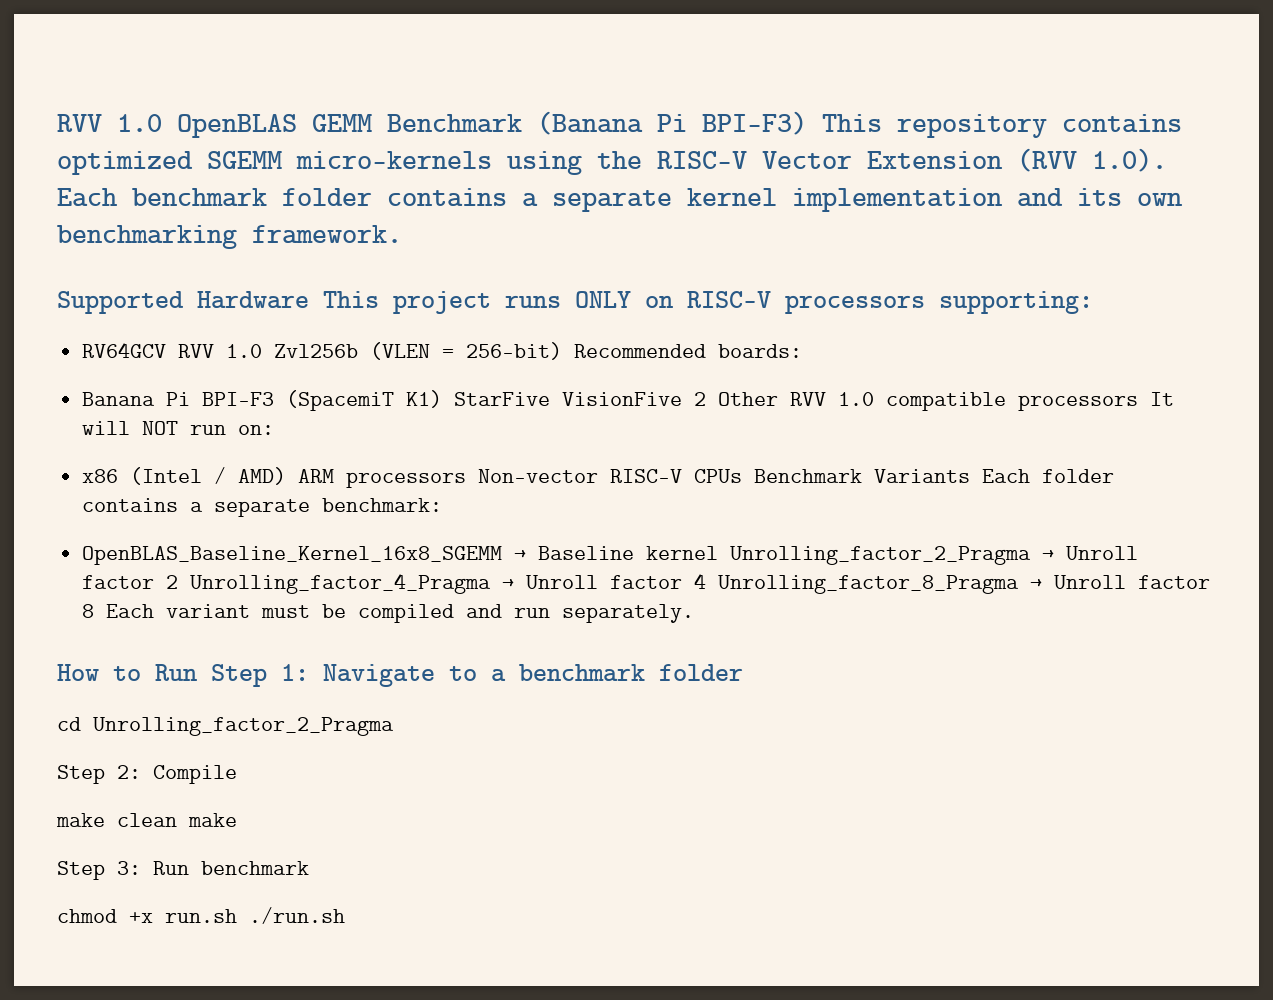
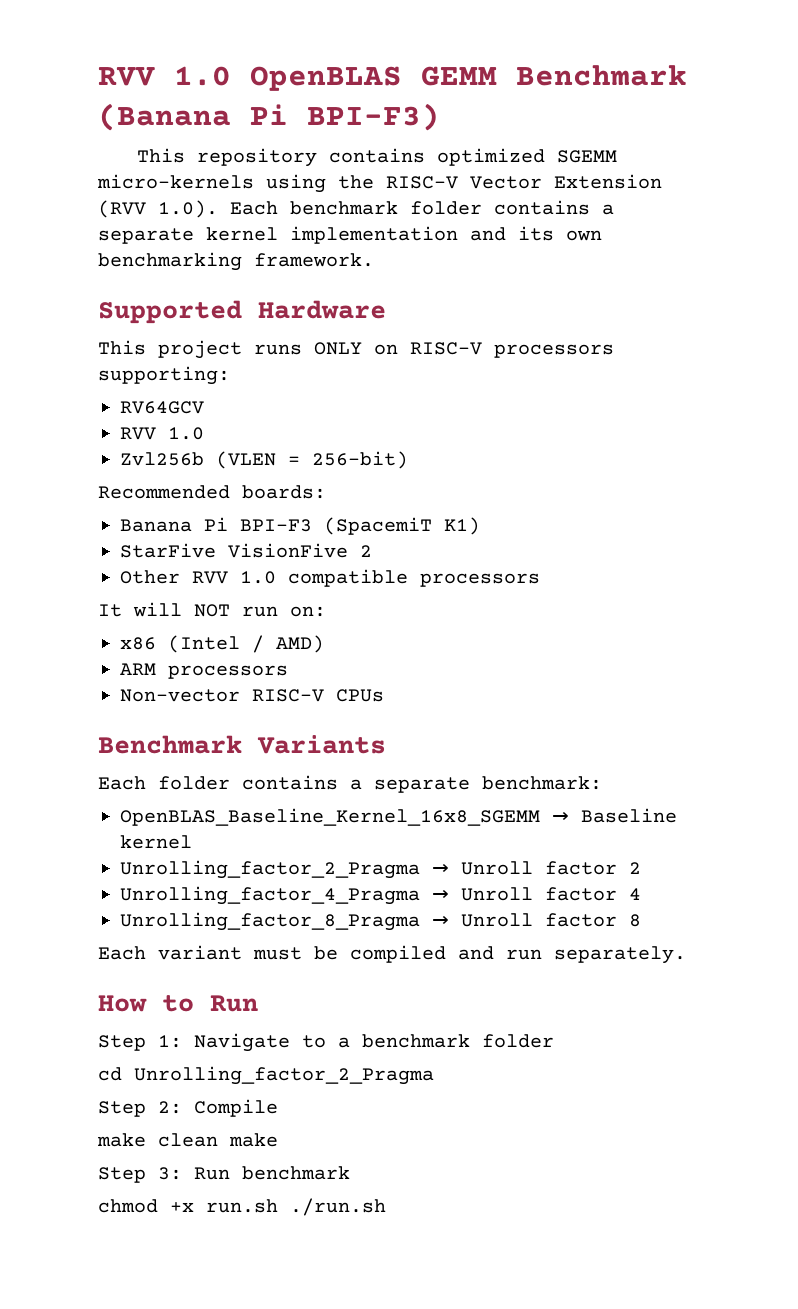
(807, 123) none -> (440, 117) //
(309, 300) none -> (386, 309) //
[178,344,263,358] RVV 1.0 -> [120,427,204,440] // RVV 1.0 //
(563, 351) none -> (408, 460) //
(443, 399) none -> (480, 526) //
(707, 399) none -> (372, 551) //
(1139, 403) none -> (540, 580) //
(287, 476) none -> (324, 644) //
(467, 480) none -> (288, 672) //
(743, 476) none -> (384, 695) //
(971, 476) none -> (386, 744) //
(719, 553) none -> (192, 842) //
(179, 582) none -> (641, 868) //
(707, 581) none -> (641, 894) //
(95, 611) none -> (641, 920) //
(198, 672) none -> (258, 1003) //

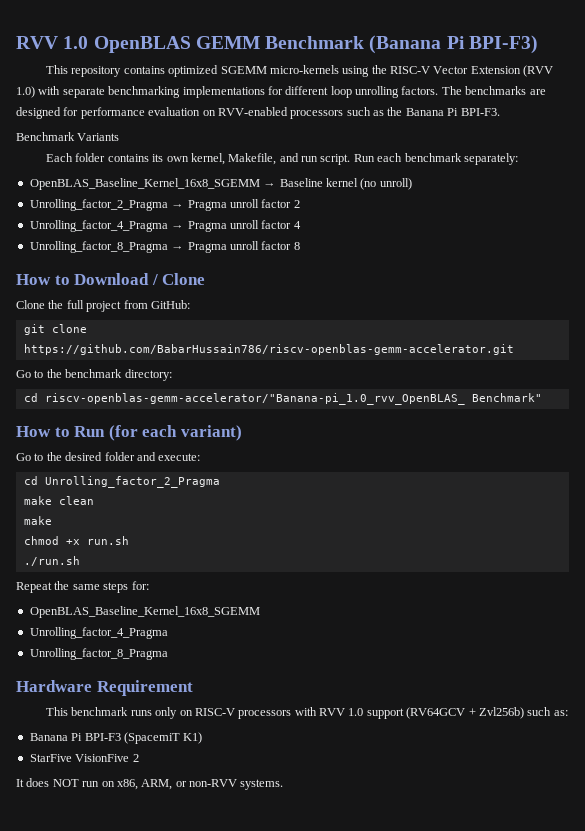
[158,200,614,218] [98,226,602,244] [98,252,374,271] [98,300,242,324] 1.0). Each benchmark folder contains a separate kernel implementation and its own benchmarking framework. // Supported -> [16,86,546,98] [16,107,500,119] [16,132,120,141] [45,153,518,165] [29,178,412,190] [29,199,300,211] [29,220,301,232] [29,241,300,253] [16,273,206,285] [16,300,190,312] [23,324,87,335] [23,344,514,355] [16,369,172,381] [23,393,542,405] [16,425,242,441] [16,452,201,461] [23,476,220,488] [23,496,94,505] [23,516,52,525] [23,536,129,545] [23,556,80,566] [16,581,149,593] [29,606,260,618] [29,627,168,639] [29,648,168,660] 1.0) with separate benchmarking implementations for different loop unrolling factors. The benchmarks are designed for performance evaluation on RVV-enabled processors such as the Banana Pi BPI-F3. // Benchmark Variants // Each folder contains its own kernel, Makefile, and run script. Run each benchmark separately: // OpenBLAS_Baseline_Kernel_16x8_SGEMM → Baseline kernel (no unroll) // Unrolling_factor_2_Pragma → Pragma unroll factor 2 // Unrolling_factor_4_Pragma → Pragma unroll factor 4 // Unrolling_factor_8_Pragma → Pragma unroll factor 8 // How to Download / Clone // Clone the full project from GitHub: // git clone https://github.com/BabarHussain786/riscv-openblas-gemm-accelerator.git // Go to the benchmark directory: // cd riscv-openblas-gemm-accelerator/"Banana-pi_1.0_rvv_OpenBLAS_ Benchmark" // How to Run (for each variant) // Go to the desired folder and execute: // cd Unrolling_factor_2_Pragma // make clean // make // chmod +x run.sh // ./run.sh // Repeat the same steps for: // OpenBLAS_Baseline_Kernel_16x8_SGEMM // Unrolling_factor_4_Pragma // Unrolling_factor_8_Pragma //
[98,340,362,359] // This project runs ONLY -> [96,680,193,696] [45,707,178,719] Requirement // This benchmark runs only
[98,366,230,385] [120,401,204,414] [120,427,204,440] [120,451,408,469] [98,485,326,499] supporting: // RV64GCV // RVV 1.0 // Zvl256b (VLEN = 256-bit) // Recommended boards: -> [294,707,568,719] with RVV 1.0 support (RV64GCV + Zvl256b) such as:
[120,569,540,587] // Other RVV 1.0 compatible processors -> (139, 758) none
[133,602,182,617] will -> [26,778,50,787] does
[290,606,326,617] [120,635,324,653] [120,663,288,679] [120,689,384,702] [98,735,386,754] [98,775,602,793] [120,808,677,826] [120,835,192,849] [120,860,641,879] [120,886,641,905] [120,912,641,931] [98,945,686,964] [98,995,258,1012] [98,1033,554,1052] [98,1066,434,1085] [98,1099,278,1117] [97,1133,278,1147] [98,1166,350,1183] [98,1198,386,1216] on: // x86 (Intel / AMD) // ARM processors // Non-vector RISC-V CPUs // Benchmark Variants // Each folder contains a separate benchmark: // OpenBLAS_Baseline_Kernel_16x8_SGEMM → Baseline kernel // Unrolling_factor_2_Pragma → Unroll factor 2 // Unrolling_factor_4_Pragma → Unroll factor 4 // Unrolling_factor_8_Pragma → Unroll factor 8 // Each variant must be compiled and run separately. // How to Run // Step 1: Navigate to a benchmark folder // cd Unrolling_factor_2_Pragma // Step 2: Compile // make clean make // Step 3: Run benchmark // chmod +x run.sh ./run.sh -> [101,779,284,790] on x86, ARM, or non-RVV systems.

